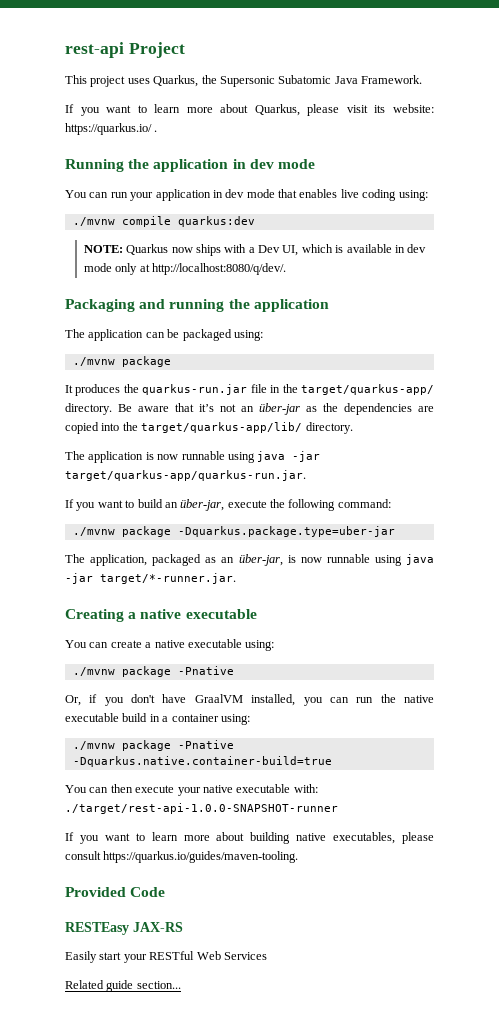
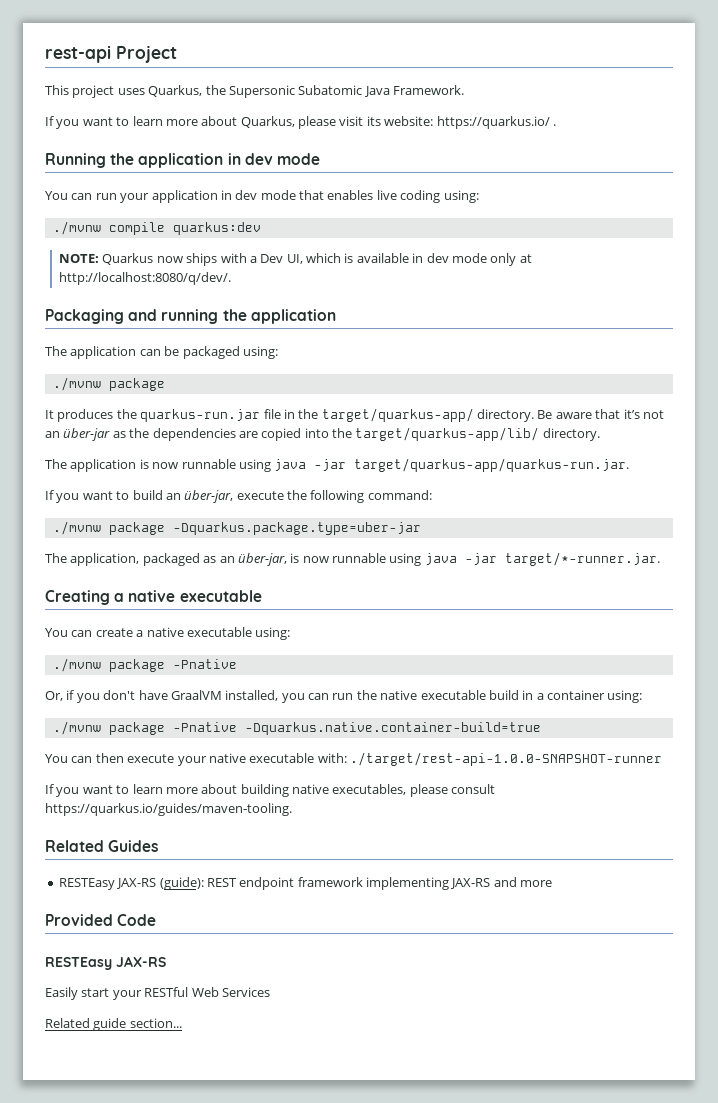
(299, 857) none -> [45,840,159,852] [58,877,553,890] // Related Guides // RESTEasy JAX-RS (guide): REST endpoint framework implementing JAX-RS and more

